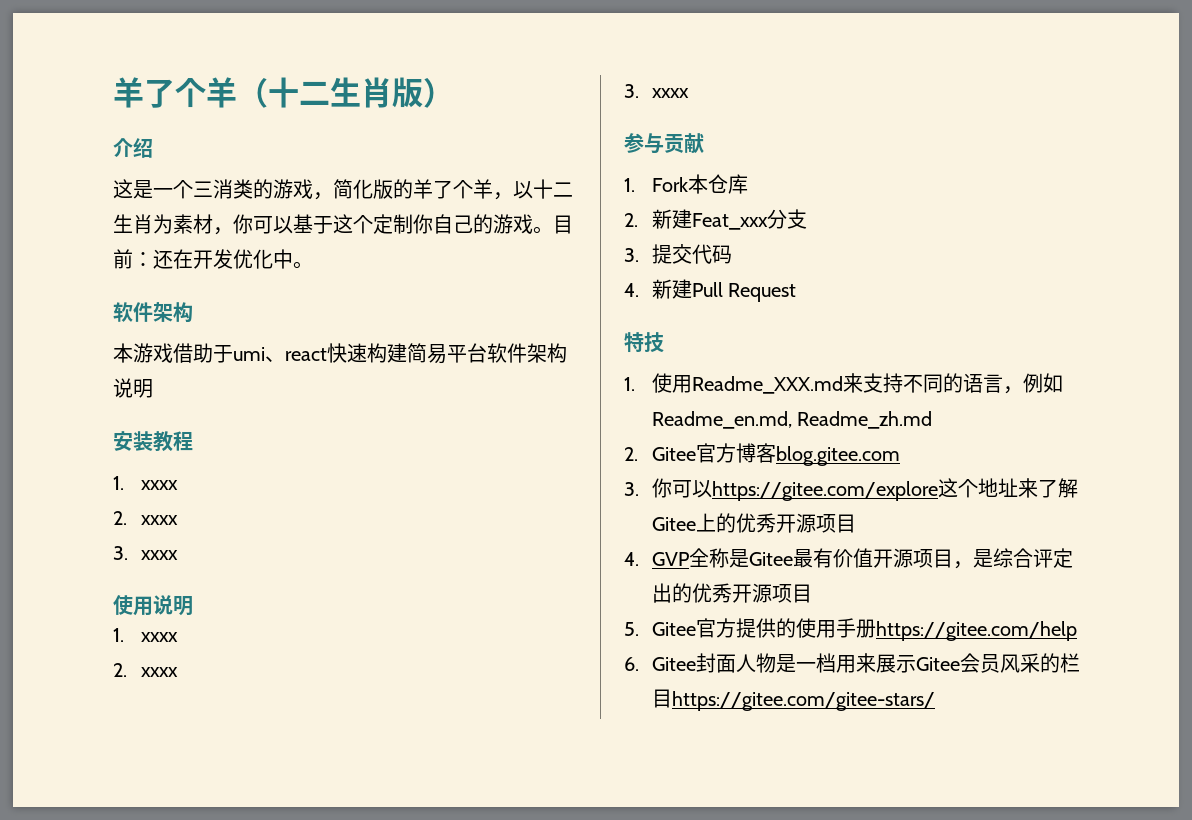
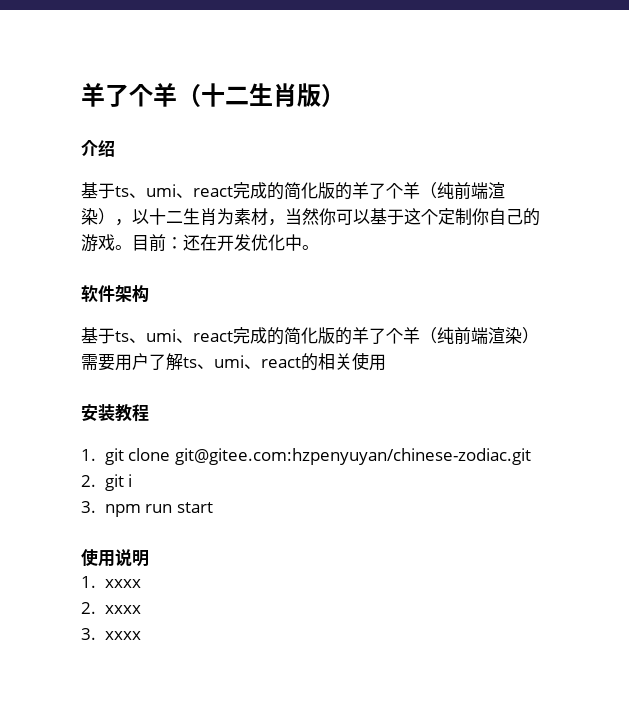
[113,179,493,200] 这是一个三消类的游戏，简化版的羊了个羊 -> [81,182,505,200] [81,208,115,225] 基于ts、umi、react完成的简化版的羊了个羊（纯前端渲染）
(233, 231) none -> [285,208,319,225] 当然
[113,343,567,364] [113,378,153,398] 本游戏借助于umi、react快速构建简易平台软件架构说明 -> [81,327,539,345] [81,352,386,371] 基于ts、umi、react完成的简化版的羊了个羊（纯前端渲染）需要用户了解ts、umi、react的相关使用
[140,480,178,490] [113,511,178,525] [113,546,178,560] xxxx // 2. xxxx // 3. xxxx -> [104,448,531,465] [81,474,133,491] [81,501,213,517] git clone git@gitee.com:hzpenyuyan/chinese-zodiac.git // 2. git i // 3. npm run start
[624,133,704,154] [624,174,748,194] [624,209,807,230] [624,244,732,264] [624,279,797,302] [624,332,664,353] [624,373,1063,394] [651,411,933,429] [624,443,900,466] [624,478,1078,501] [651,513,856,533] [624,548,1073,569] [651,583,812,603] [624,618,1077,641] [624,653,1080,673] [651,689,935,711] // 参与贡献 // 1. Fork本仓库 // 2.新建Feat_xxx分支 // 3.提交代码 // 4.新建Pull Request // 特技 // 1.使用Readme_XXX.md来支持不同的语言，例如Readme_en.md, Readme_zh.md // 2. Gitee官方博客blog.gitee.com // 3.你可以https://gitee.com/explore这个地址来了解Gitee上的优秀开源项目 // 4. GVP全称是Gitee最有价值开源项目，是综合评定出的优秀开源项目 // 5. Gitee官方提供的使用手册https://gitee.com/help // 6. Gitee封面人物是一档用来展示Gitee会员风采的栏目https://gitee.com/gitee-stars/ -> (141, 635) none

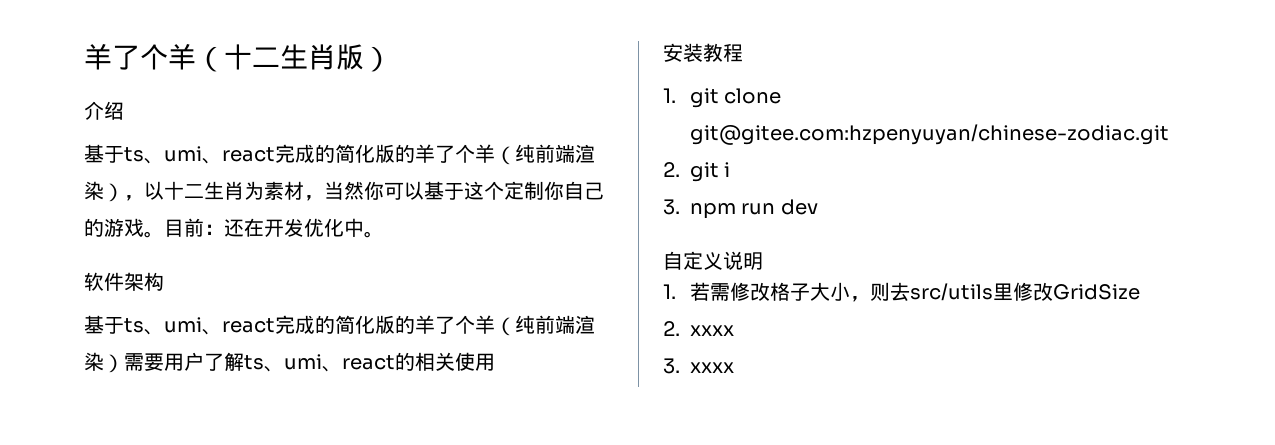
[176,502,213,513] [81,549,115,567] start // 使用 -> [780,199,818,215] [663,251,723,270] dev // 自定义
[104,579,141,588] [81,602,141,614] [81,628,141,640] xxxx // 2. xxxx // 3. xxxx -> [689,282,1140,302] [663,321,734,336] [663,358,734,374] 若需修改格子大小，则去src/utils里修改GridSize // 2. xxxx // 3. xxxx

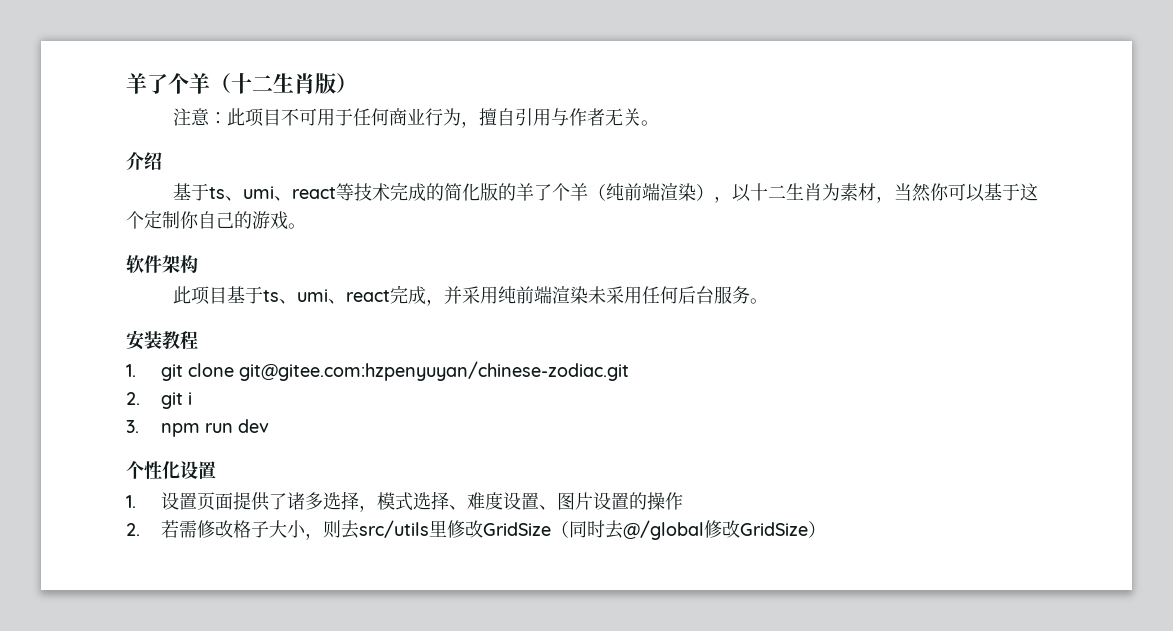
(392, 59) none -> [172,108,659,128] // 注意：此项目不可用于任何商业行为，擅自引用与作者无关。
(275, 154) none -> [335,183,390,201] 等技术
[164,218,384,238] 目前：还在开发优化中。 -> (306, 226) none
[84,315,595,336] [84,352,495,373] 基于ts、umi、react完成的简化版的羊了个羊（纯前端渲染）需要用户了解ts、umi、react的相关使用 -> [172,285,768,306] 此项目基于ts、umi、react完成，并采用纯前端渲染未采用任何后台服务。
[663,251,763,270] [663,284,676,299] 自定义说明 // 1. -> [126,461,216,480] [126,491,683,512] [126,523,140,536] 个性化设置 // 1.设置页面提供了诸多选择，模式选择、难度设置、图片设置的操作 // 2.
[663,321,734,336] [663,358,734,374] // 2. xxxx // 3. xxxx -> [550,520,826,540] （同时去@/global修改GridSize）

